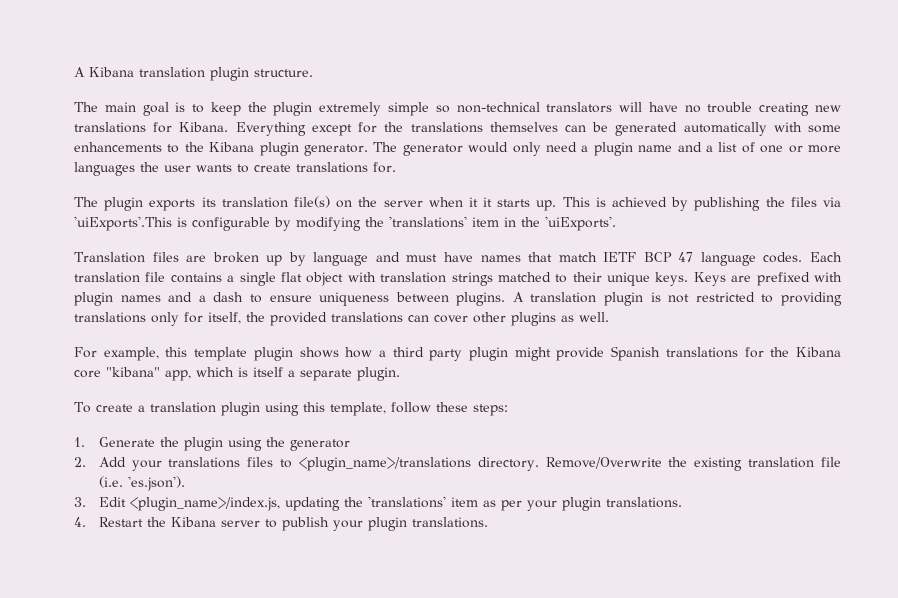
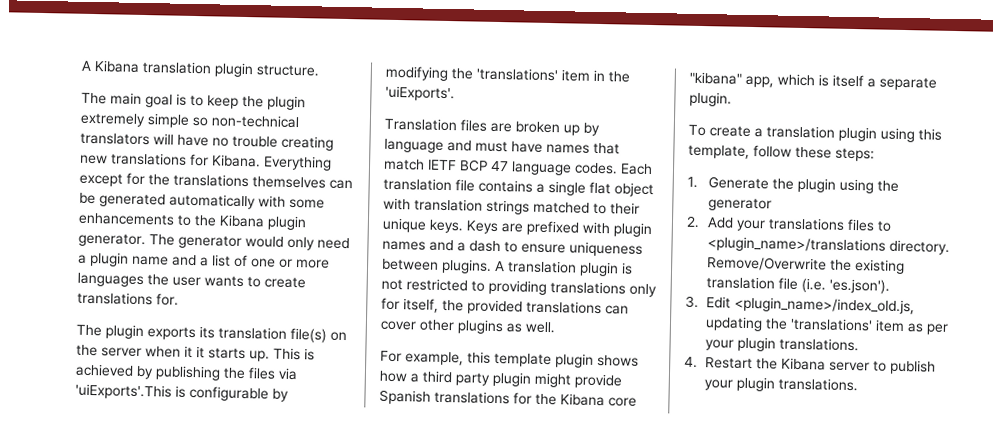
[129,497,280,511] <plugin_name>/index.js, -> [734,296,916,315] <plugin_name>/index_old.js,

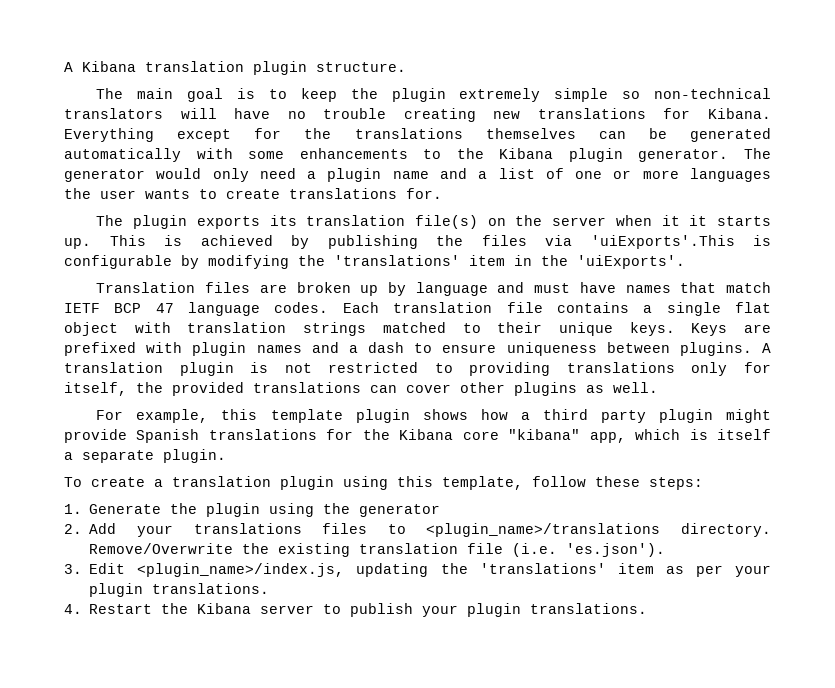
[734,296,916,315] <plugin_name>/index_old.js, -> [137,563,345,577] <plugin_name>/index.js,

